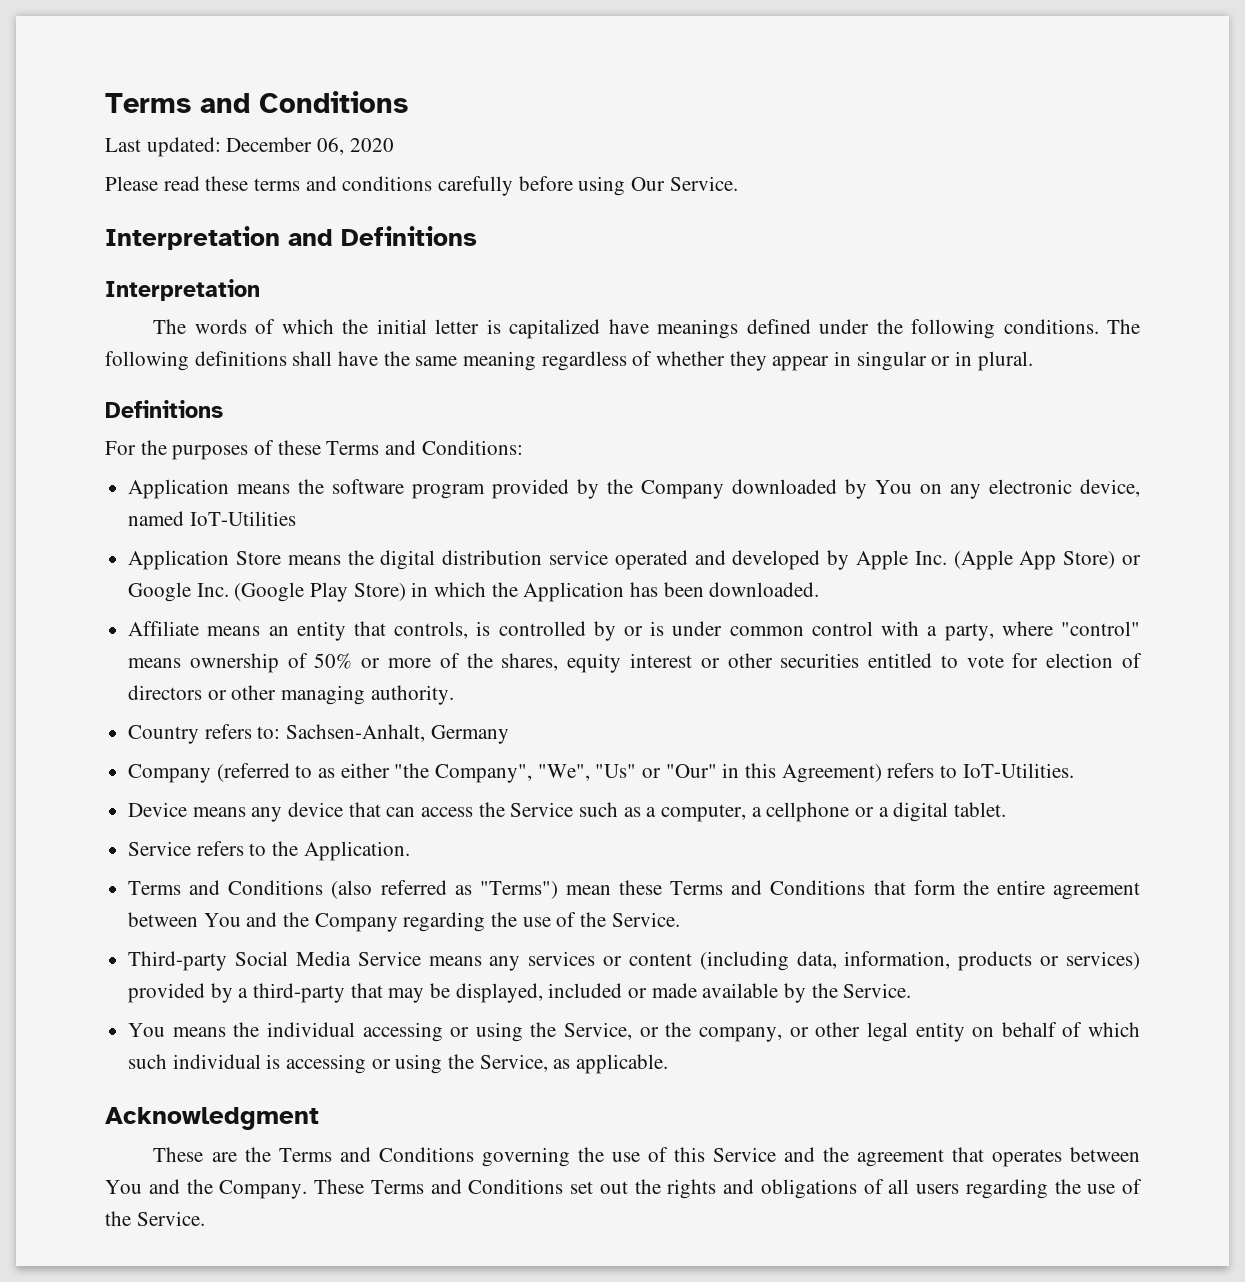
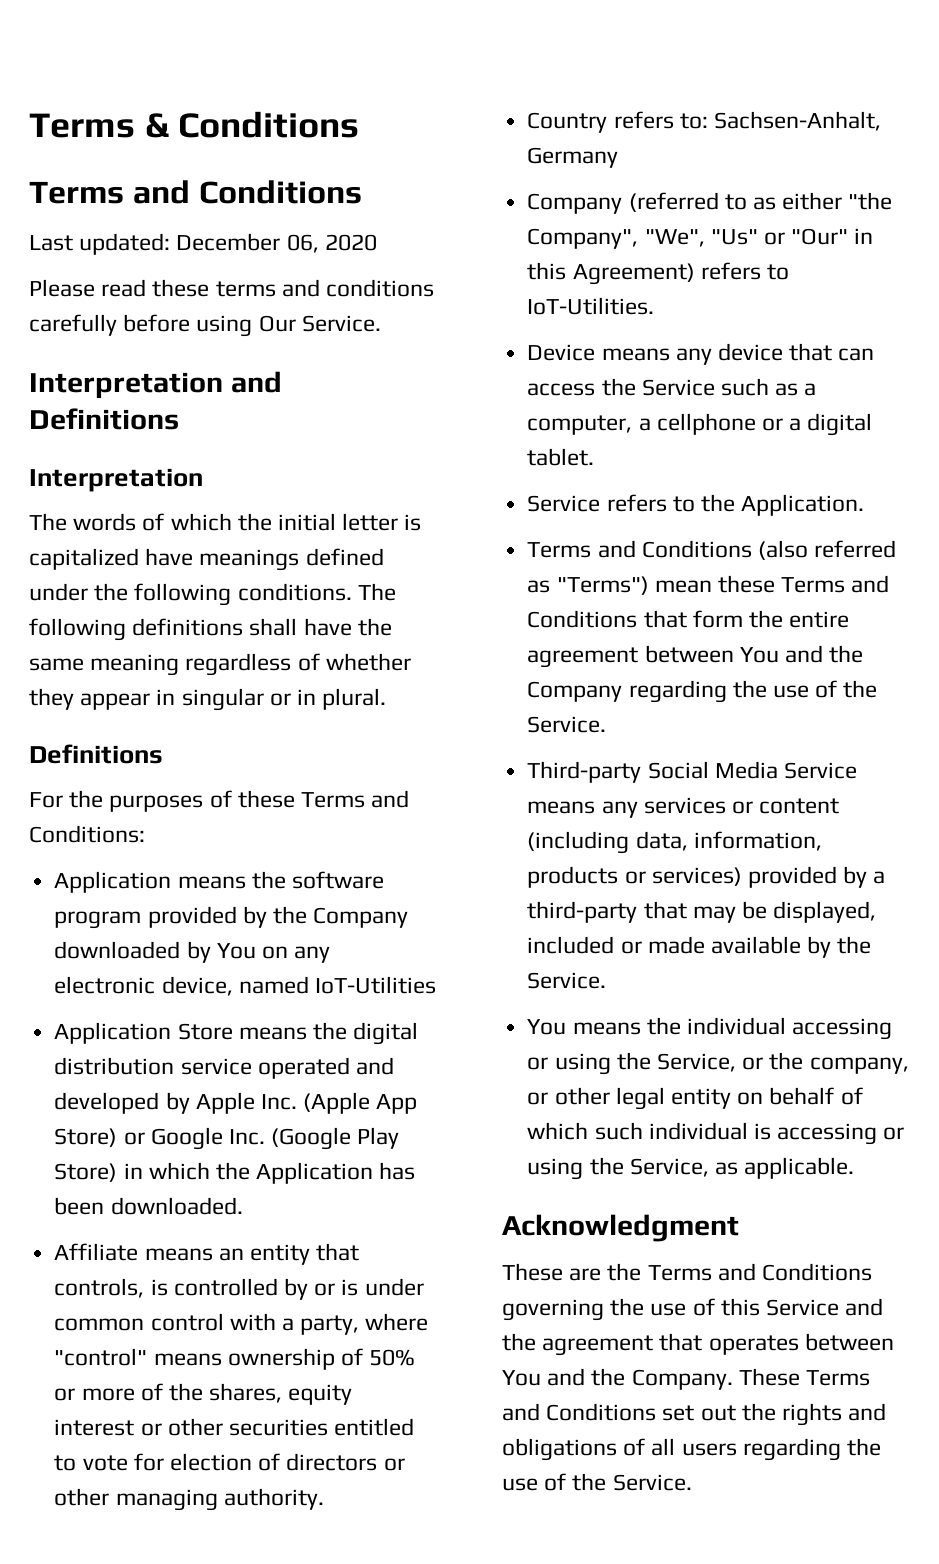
[105,93,191,113] Terms -> [29,111,360,138] [29,181,124,204] Terms & Conditions // Terms

